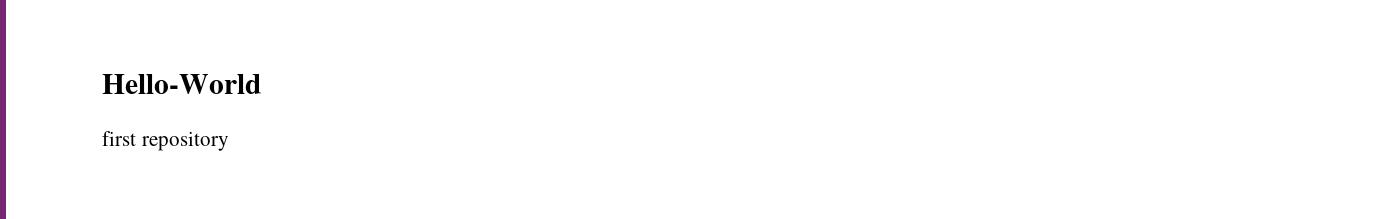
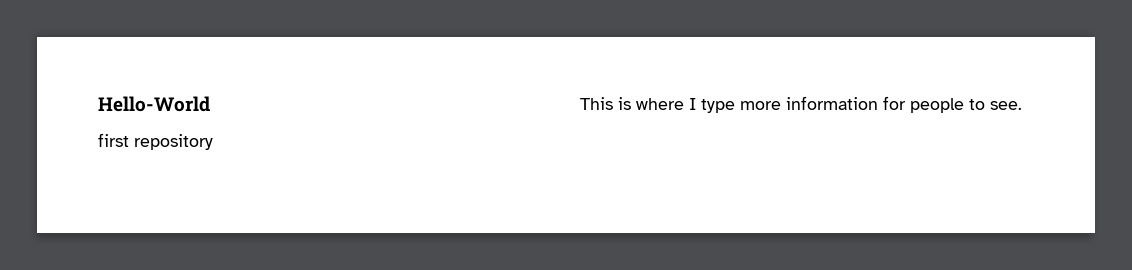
(229, 141) none -> [580,96,1022,113] // This is where I type more information for people to see.

